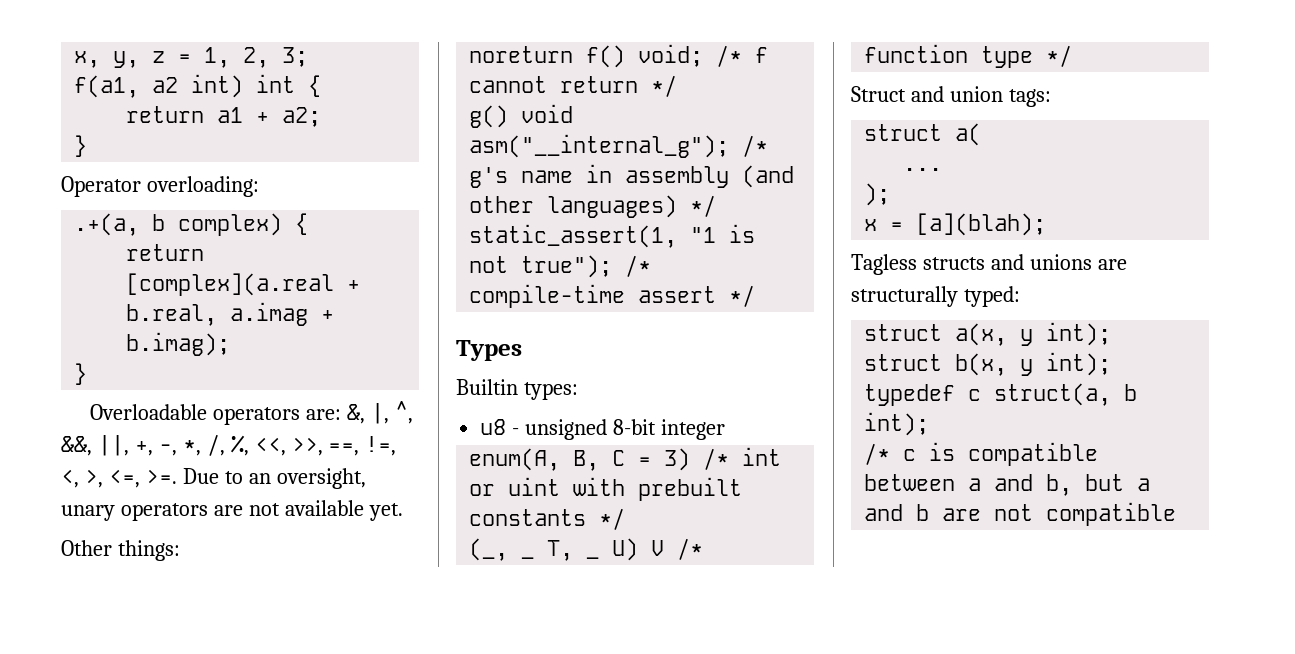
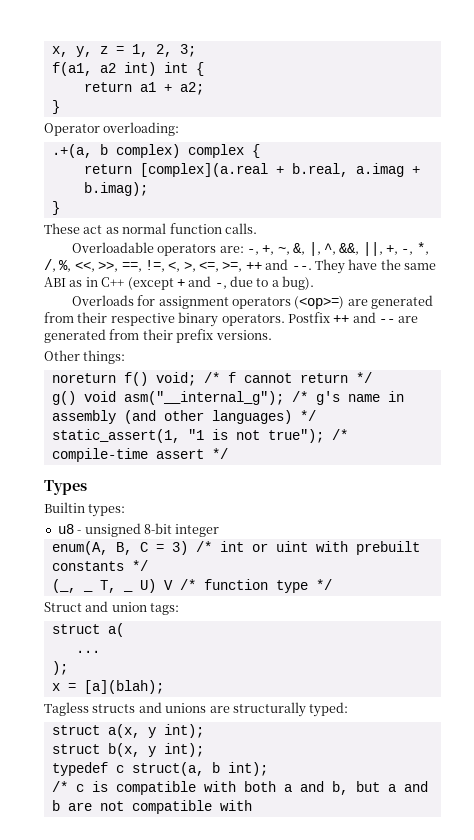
(283, 224) none -> [187,144,244,158] complex
(88, 374) none -> [44,223,257,234] // These act as normal function calls.
(341, 414) none -> [247,245,290,255] -, +, ~,
[145,468,366,489] [61,500,403,521] >=. Due to an oversight, unary operators are not available yet. -> [222,259,436,274] [44,276,315,290] [71,295,434,309] [44,312,419,327] [44,329,272,343] >=, ++ and --. They have the same ABI as in C++ (except + and -, due to a bug). // Overloads for assignment operators (<op>=) are generated from their respective binary operators. Postfix ++ and -- are generated from their prefix versions.
[864,474,956,491] between -> [203,781,276,792] with both
(1177, 514) none -> [219,800,252,811] with

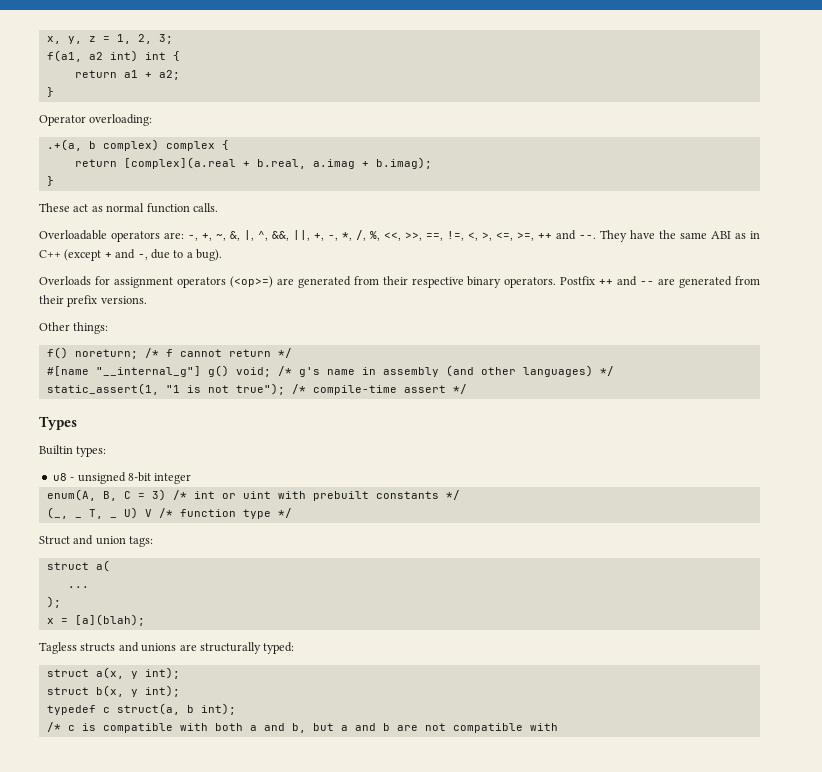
[51,372,196,386] noreturn f() void; -> [46,347,138,359] f() noreturn;
[51,391,284,405] g() void asm("__internal_g"); -> [46,365,271,377] #[name "__internal_g"] g() void;

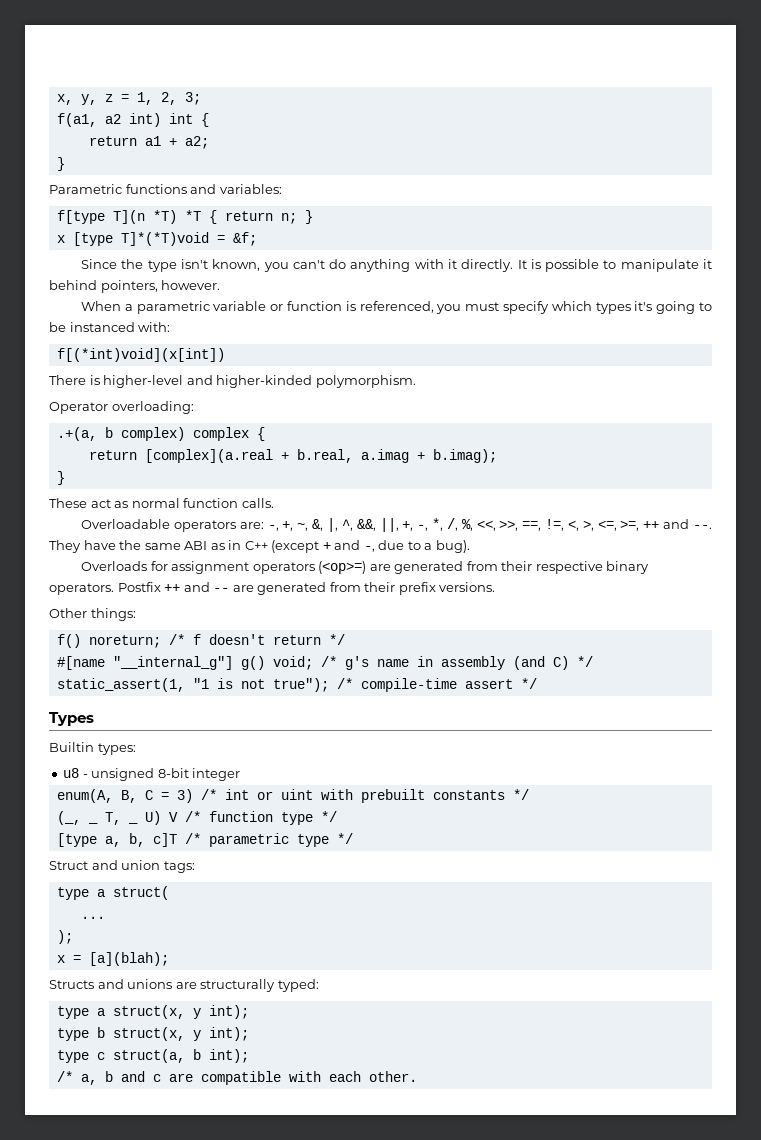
(54, 92) none -> [49,184,282,194] [56,210,313,224] [56,232,257,246] [81,259,712,272] [49,280,221,293] [81,301,712,314] [49,322,171,332] [56,348,225,362] [49,375,416,388] // Parametric functions and variables: // f[type T](n *T) *T { return n; } // x [type T]*(*T)void = &f; // Since the type isn't known, you can't do anything with it directly. It is possible to manipulate it behind pointers, however. // When a parametric variable or function is referenced, you must specify which types it's going to be instanced with: // f[(*int)void](x[int]) // There is higher-level and higher-kinded polymorphism.
[179,349,222,357] cannot -> [208,634,265,645] doesn't
[480,365,593,377] other languages) -> [552,656,569,670] C)
(292, 513) none -> [56,833,353,847] // [type a, b, c]T /* parametric type */
[46,560,110,572] struct a( -> [56,886,169,900] type a struct(
[39,642,116,654] Tagless structs -> [49,980,94,989] Structs
[46,667,180,679] [46,685,180,697] [46,705,96,715] struct a(x, y int); // struct b(x, y int); // typedef -> [56,1005,249,1019] [56,1027,249,1041] [56,1050,89,1063] type a struct(x, y int); // type b struct(x, y int); // type
[67,723,558,733] c is compatible with both a and b, but a and b are not compatible with -> [80,1071,417,1085] a, b and c are compatible with each other.

